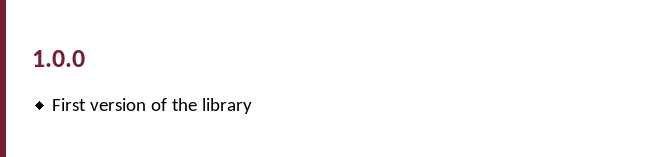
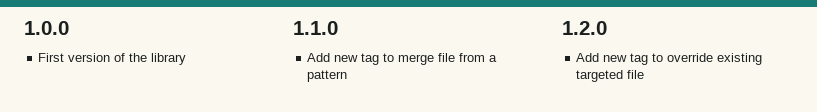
(253, 106) none -> [293,21,338,35] [307,53,498,65] [307,70,348,82] [562,21,607,35] [576,53,763,65] [576,70,645,82] // 1.1.0 // Add new tag to merge file from a pattern // 1.2.0 // Add new tag to override existing targeted file

